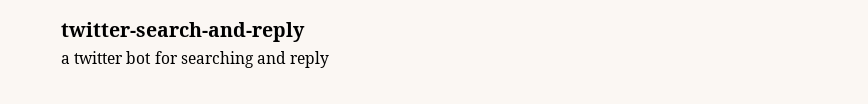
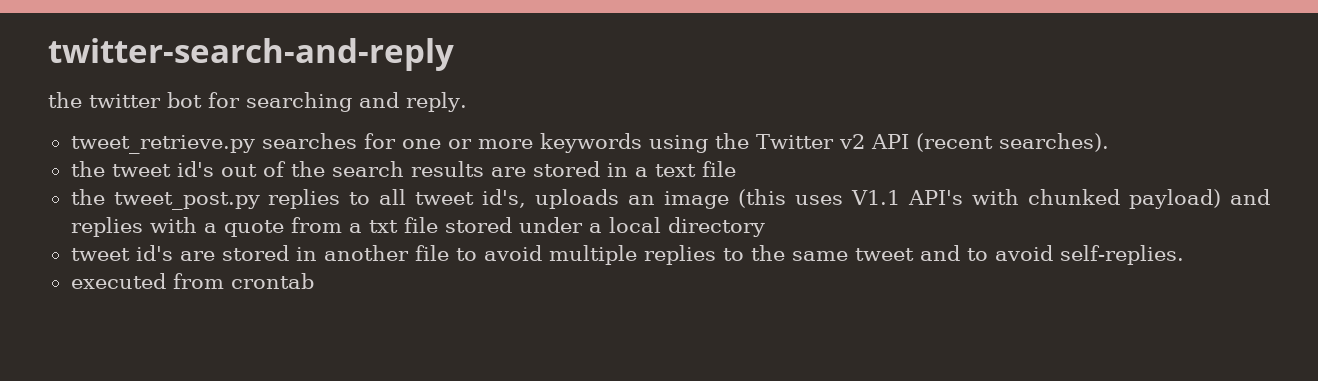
[61,55,70,64] a -> [48,92,82,108] the
[290,51,330,68] reply -> [406,92,467,112] [70,133,1109,154] [70,161,736,177] [70,189,1271,210] [70,217,765,237] [70,245,1184,265] [70,273,314,289] reply. // tweet_retrieve.py searches for one or more keywords using the Twitter v2 API (recent searches). // the tweet id's out of the search results are stored in a text file // the tweet_post.py replies to all tweet id's, uploads an image (this uses V1.1 API's with chunked payload) and replies with a quote from a txt file stored under a local directory // tweet id's are stored in another file to avoid multiple replies to the same tweet and to avoid self-replies. // executed from crontab

